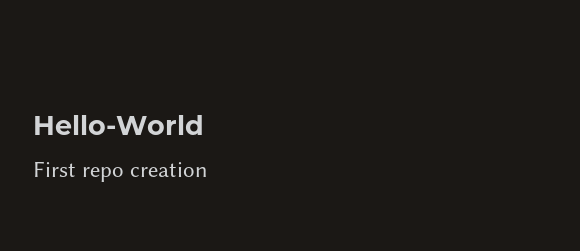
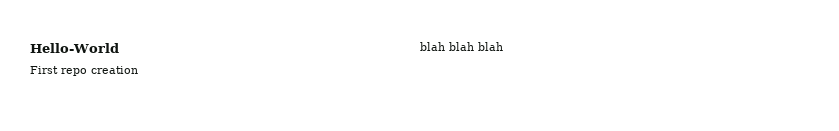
(208, 169) none -> [420,42,503,51] // blah blah blah

